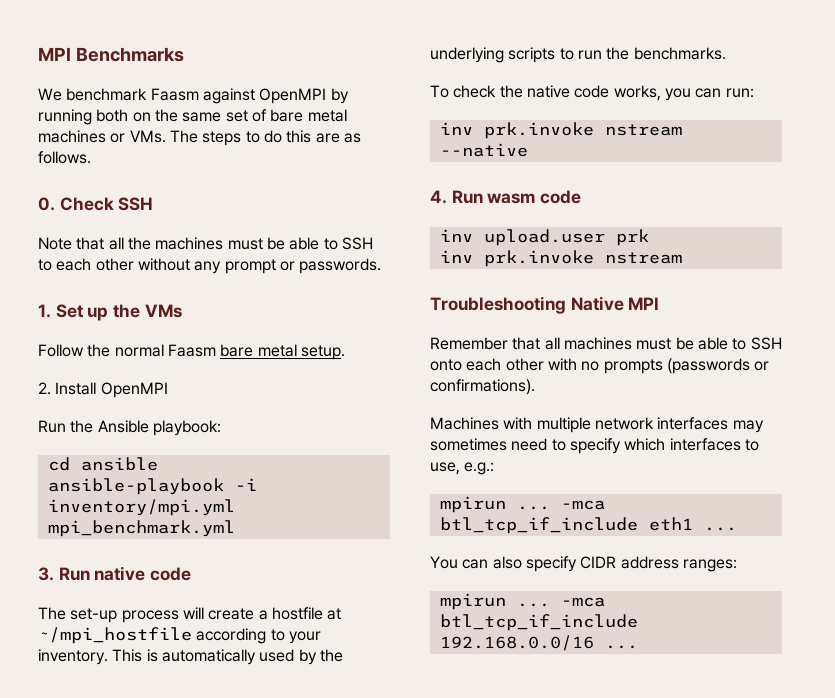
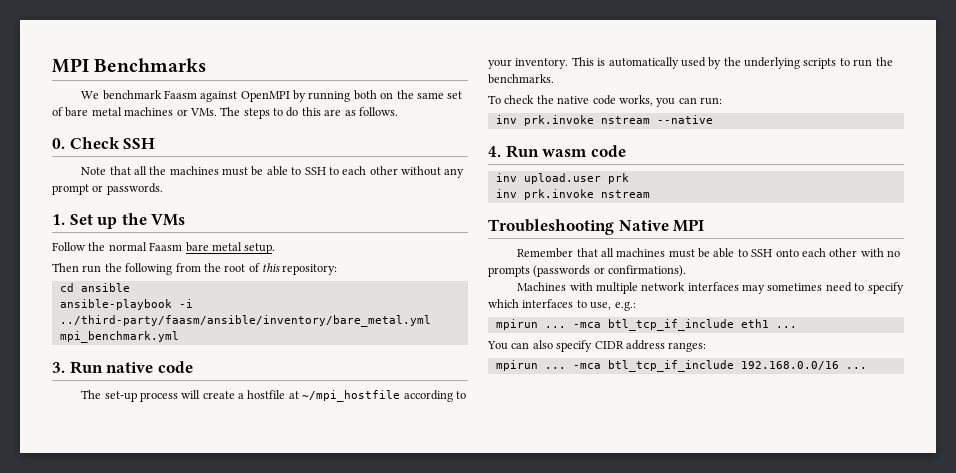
[38,382,168,398] [38,420,221,436] 2. Install OpenMPI // Run the Ansible playbook: -> [52,263,338,275] Then run the following from the root of this repository:
[47,499,235,516] inventory/mpi.yml -> [59,315,431,327] ../third-party/faasm/ansible/inventory/bare_metal.yml

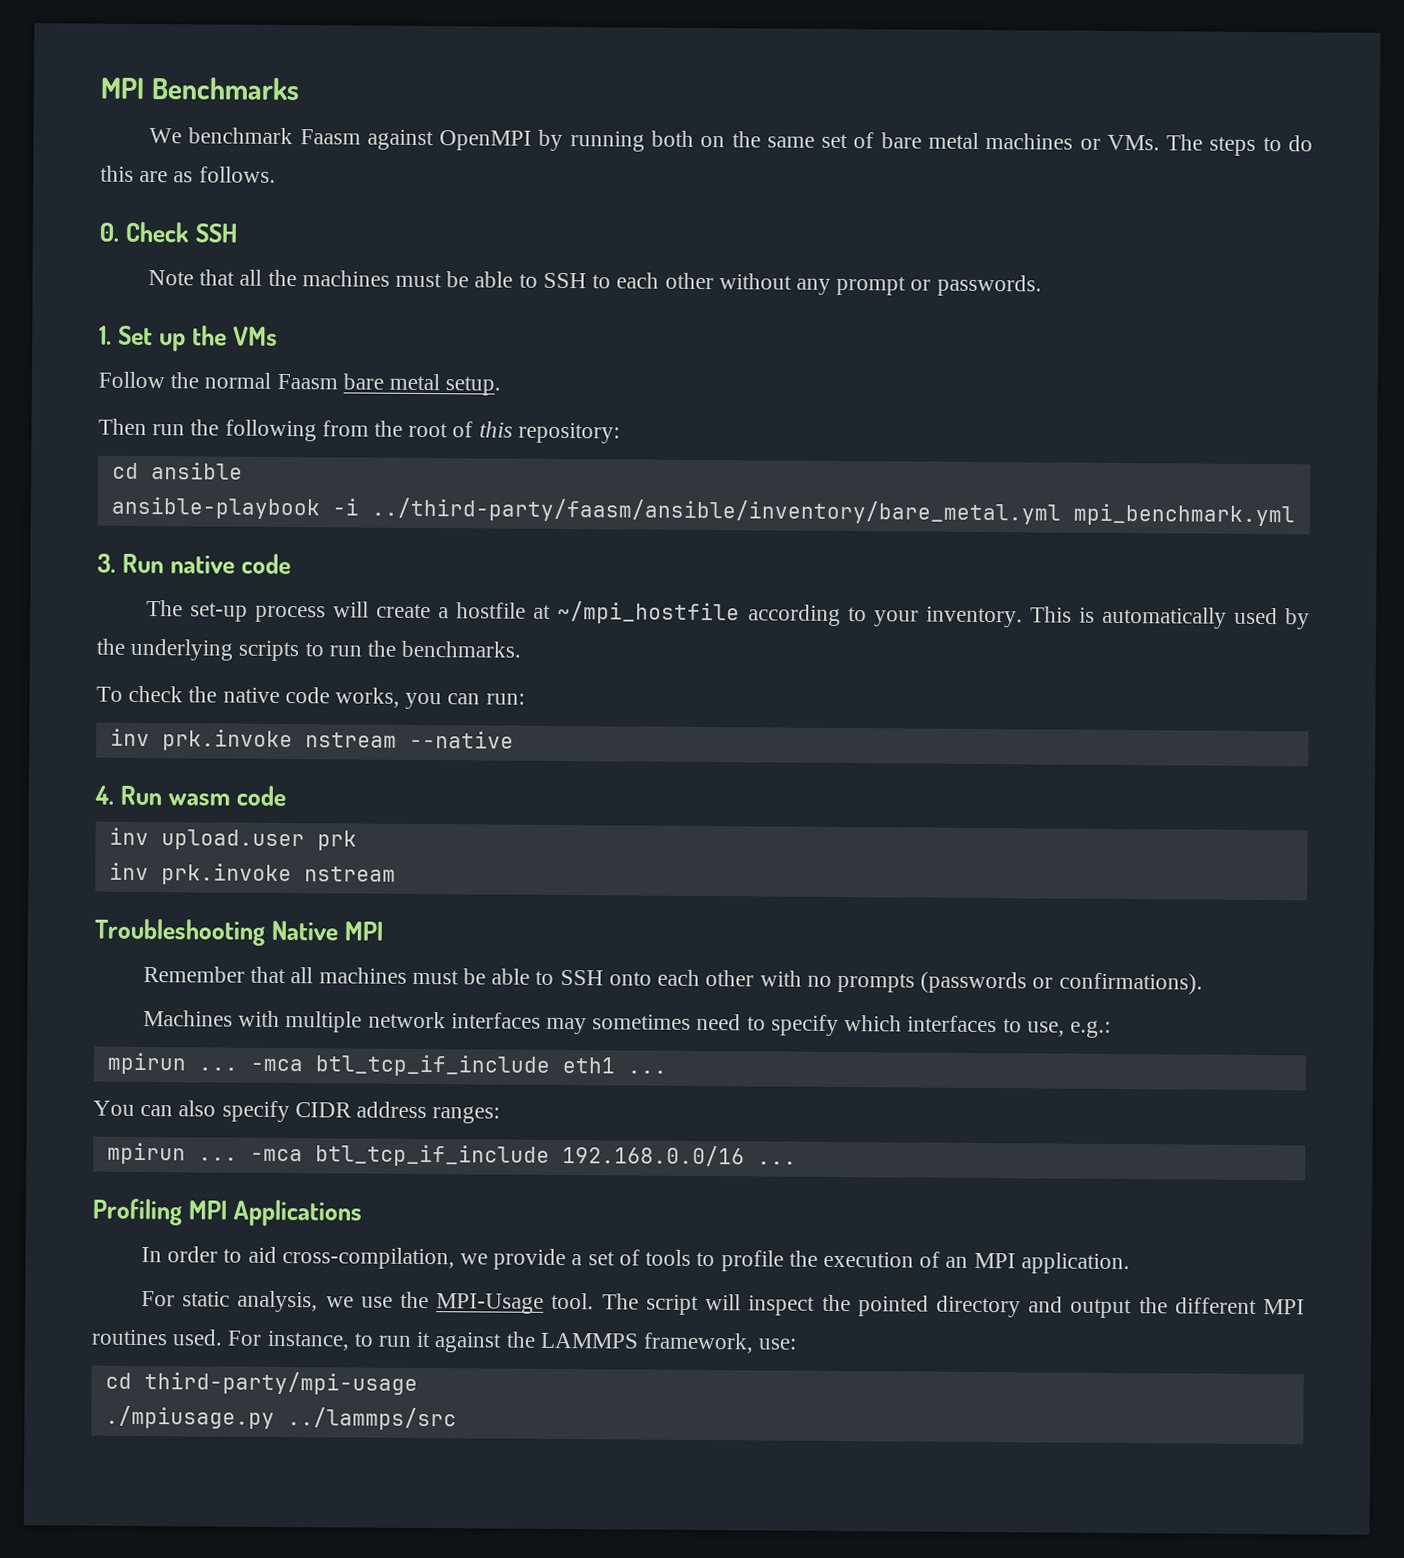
(867, 368) none -> [92,1198,362,1227] [141,1246,1130,1275] [141,1290,1305,1319] [91,1329,797,1354] [104,1371,418,1395] [104,1405,457,1431] // Profiling MPI Applications // In order to aid cross-compilation, we provide a set of tools to profile the execution of an MPI application. // For static analysis, we use the MPI-Usage tool. The script will inspect the pointed directory and output the different MPI routines used. For instance, to run it against the LAMMPS framework, use: // cd third-party/mpi-usage // ./mpiusage.py ../lammps/src

